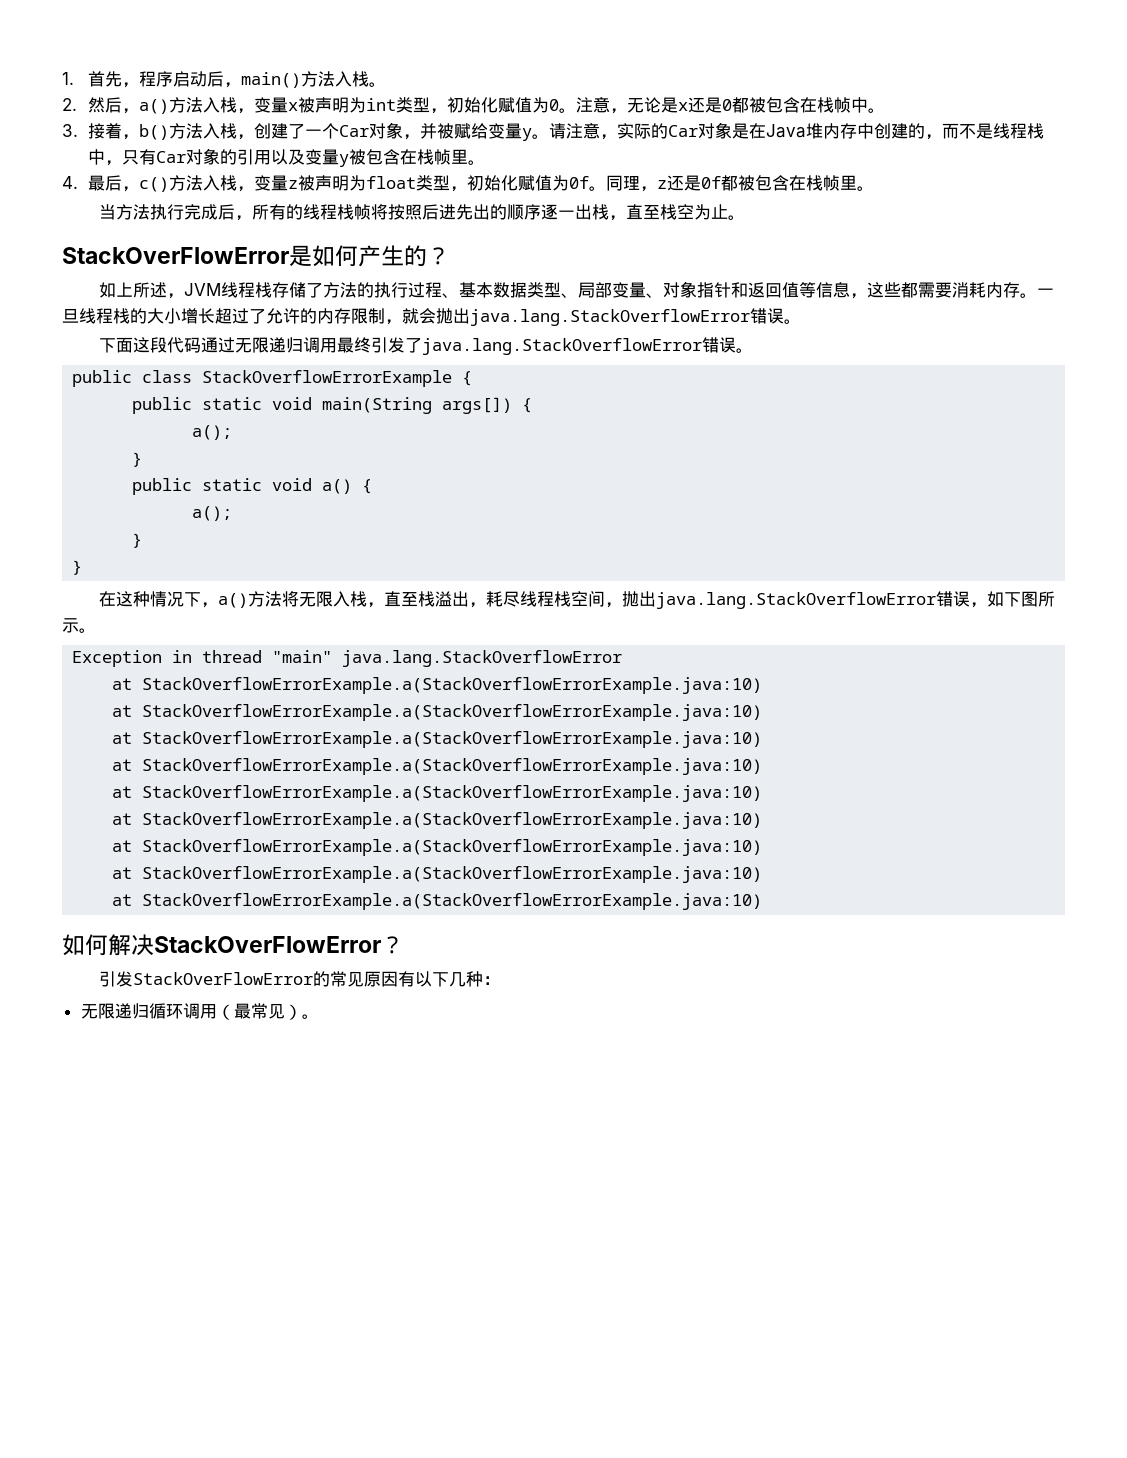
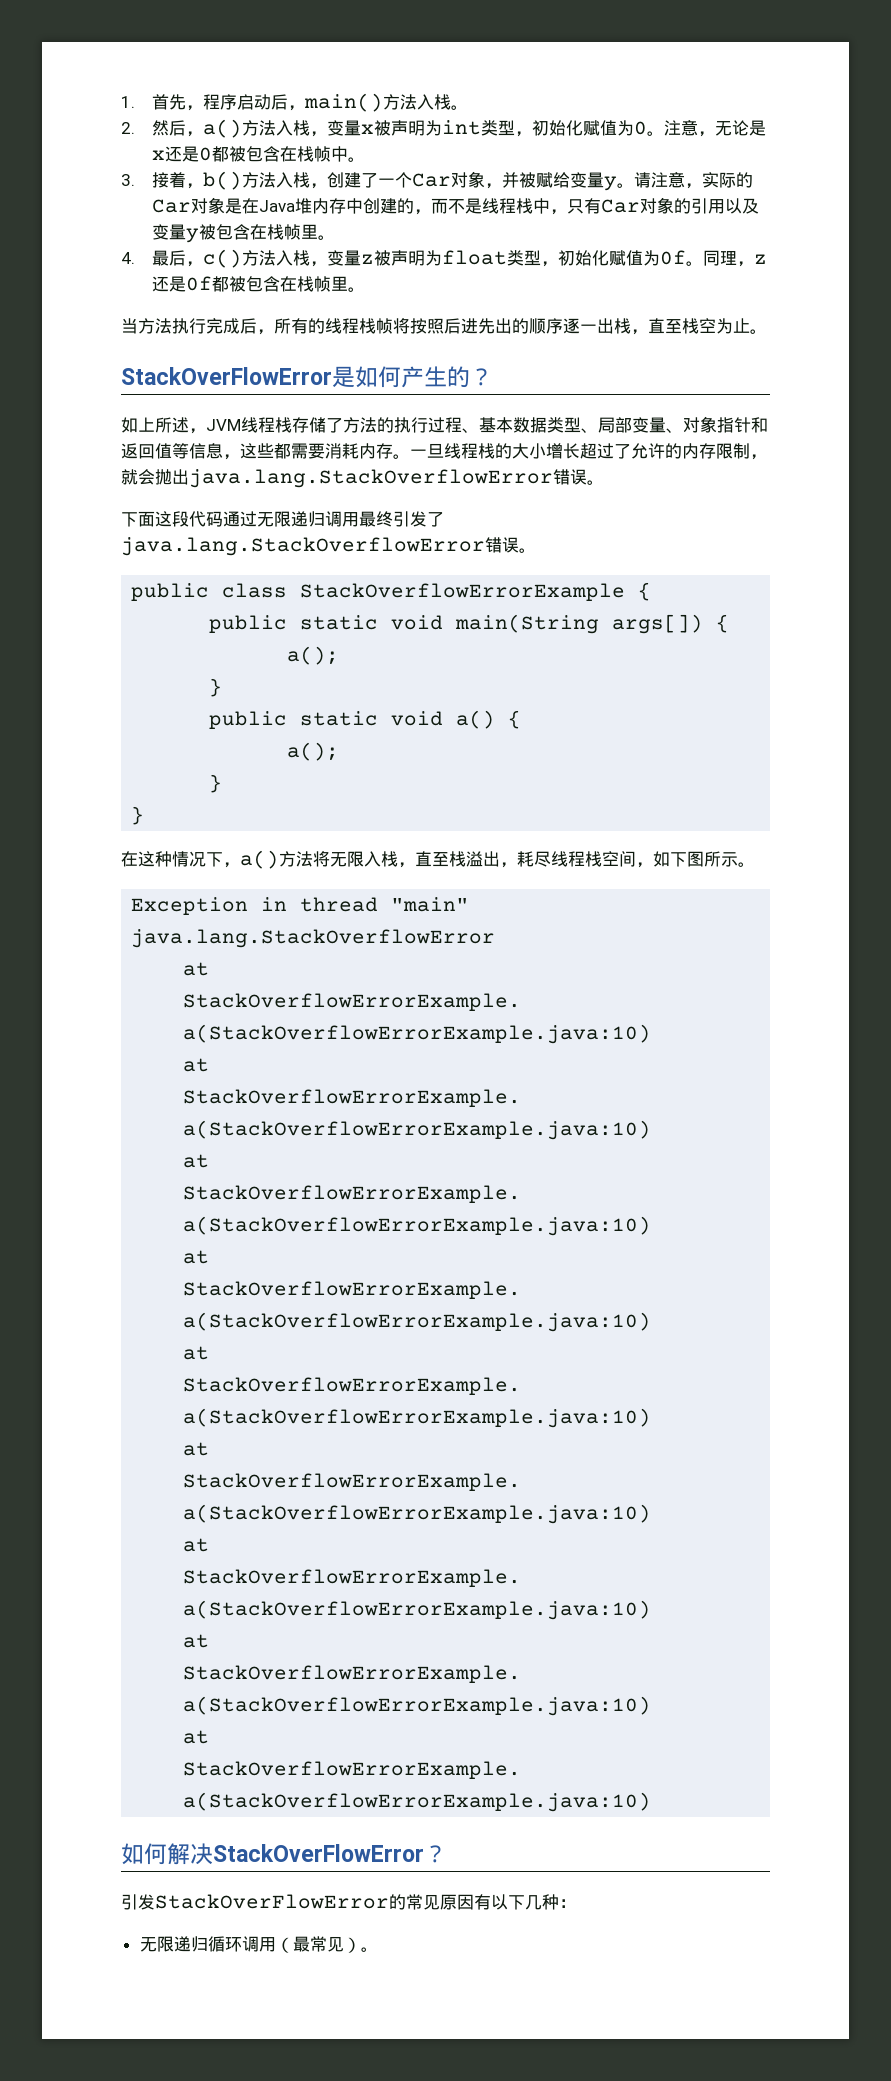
[621,591,987,609] 抛出java.lang.StackOverflowError错误， -> (653, 865) none

